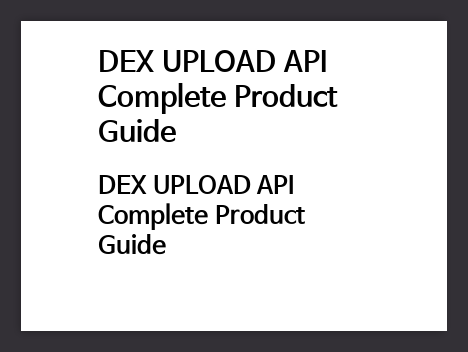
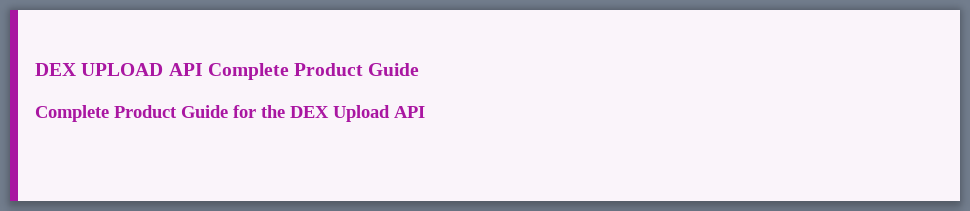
[98,175,295,194] [98,203,305,230] [98,234,166,255] DEX UPLOAD API Complete Product Guide -> [35,105,425,122] Complete Product Guide for the DEX Upload API

